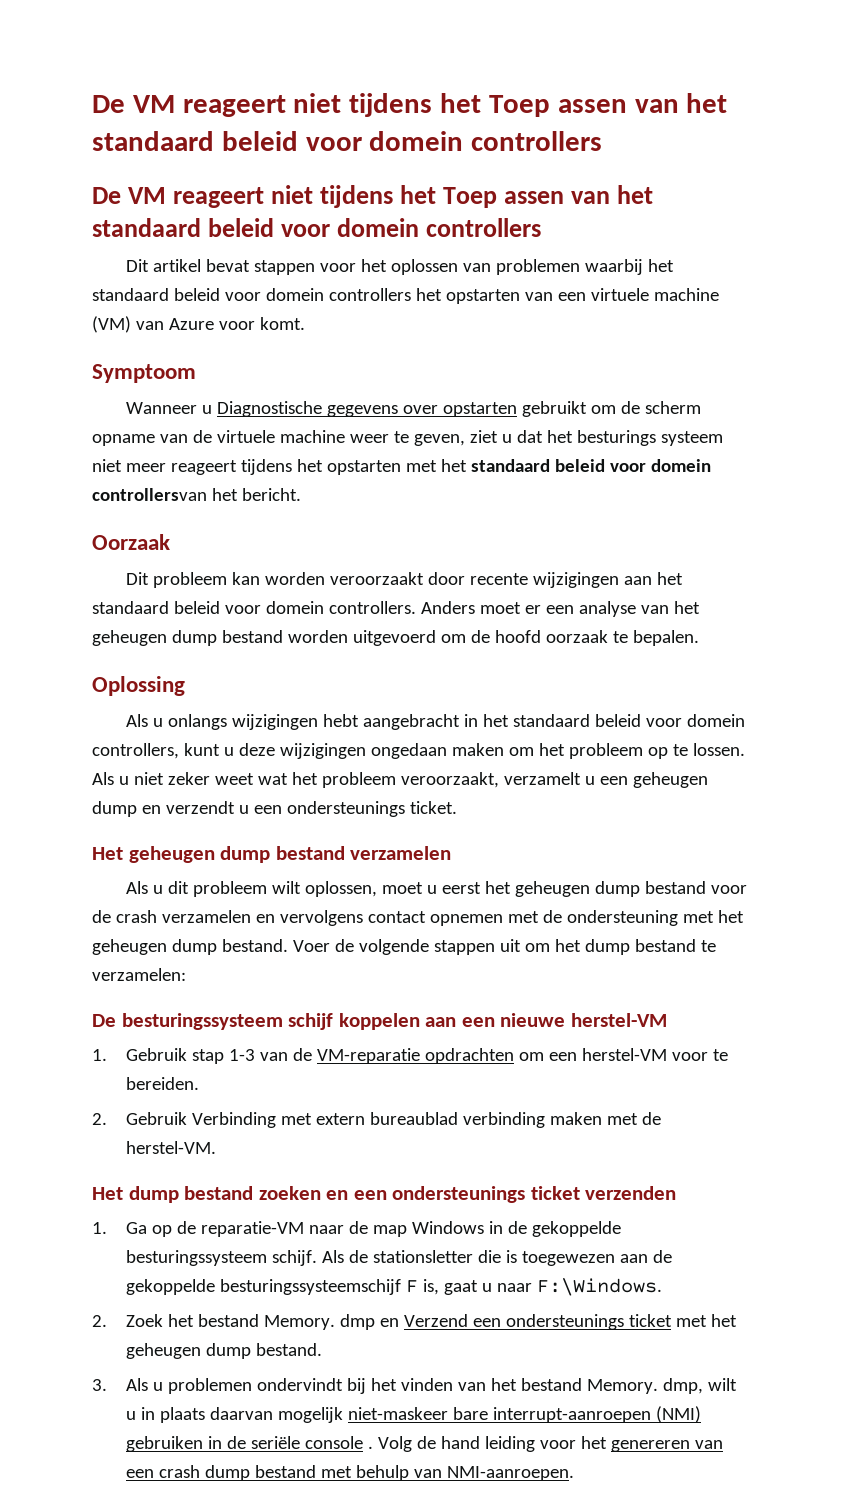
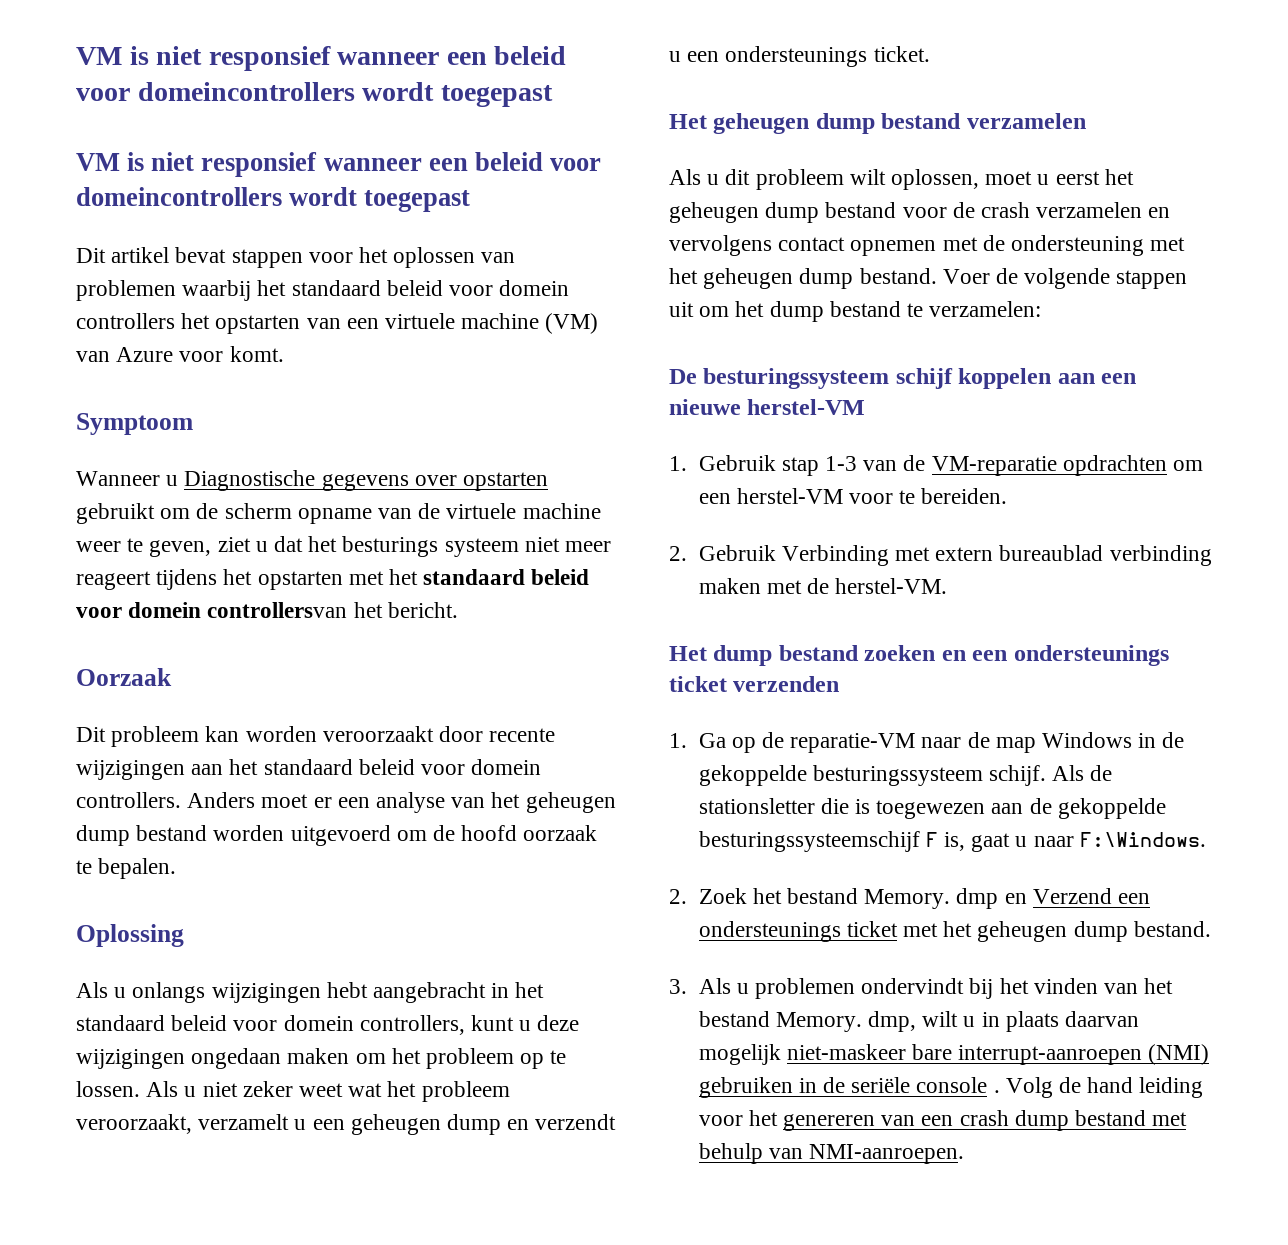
[92,93,728,117] [92,131,603,151] [92,185,654,208] [92,218,542,237] De VM reageert niet tijdens het Toep assen van het standaard beleid voor domein controllers // De VM reageert niet tijdens het Toep assen van het standaard beleid voor domein controllers -> [76,46,567,71] [76,82,553,107] [76,152,602,177] [76,187,471,212] VM is niet responsief wanneer een beleid voor domeincontrollers wordt toegepast // VM is niet responsief wanneer een beleid voor domeincontrollers wordt toegepast

